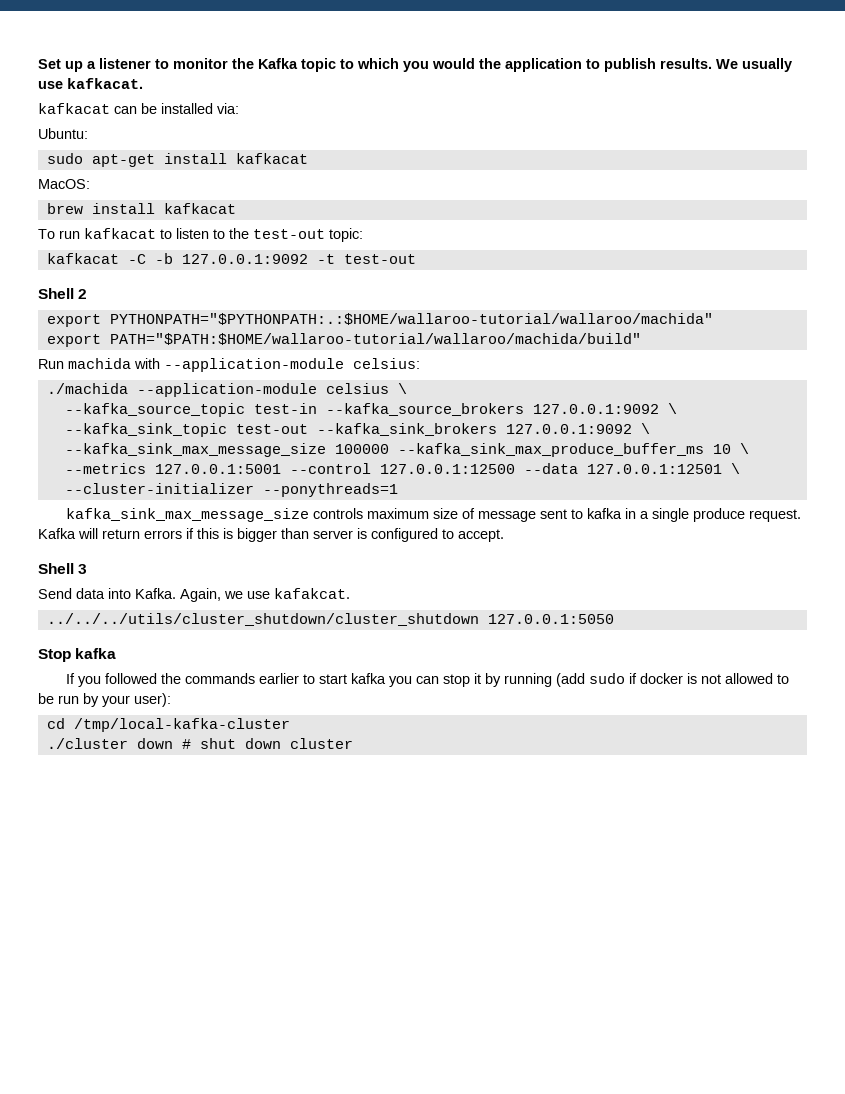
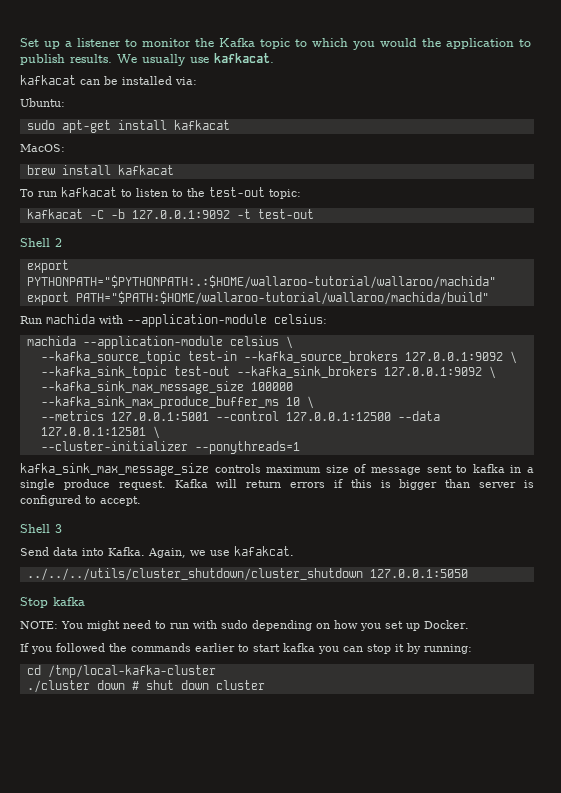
[46,383,128,394] ./machida -> [26,336,76,346] machida
(117, 653) none -> [20,620,469,631] // NOTE: You might need to run with sudo depending on how you set up Docker.
[503,673,789,687] [38,693,171,707] running (add sudo if docker is not allowed to be run by your user): -> [424,644,472,654] running:

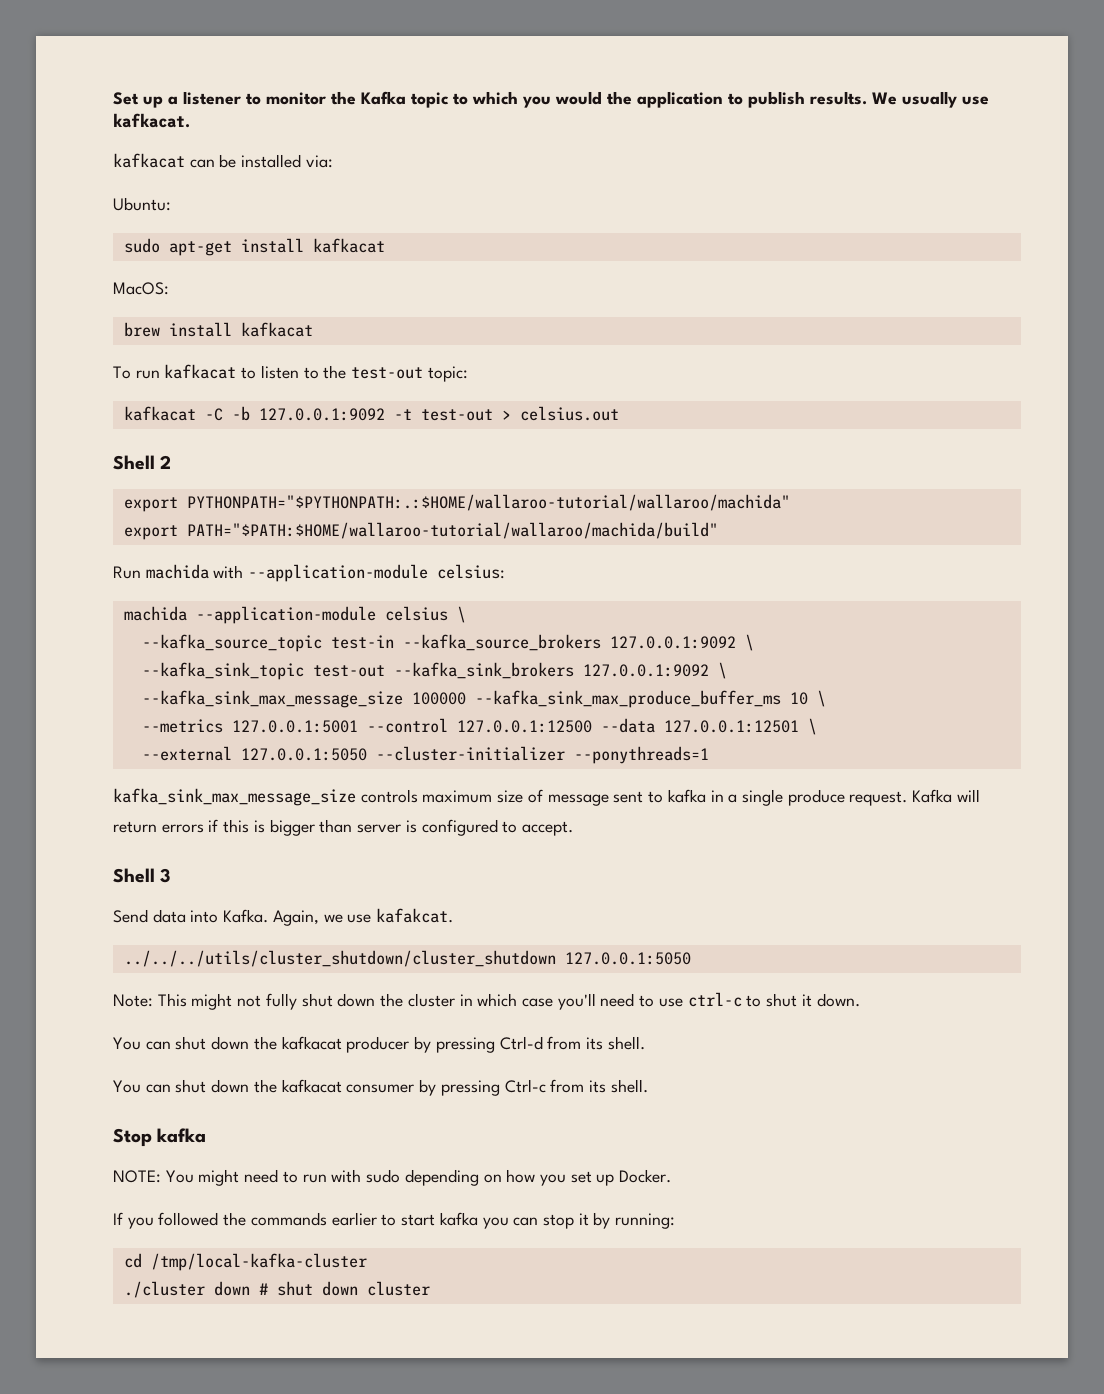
(314, 214) none -> [501,406,619,421] > celsius.out
(160, 432) none -> [141,746,367,761] --external 127.0.0.1:5050
(468, 573) none -> [113,992,860,1010] [113,1036,645,1053] [113,1079,648,1096] // Note: This might not fully shut down the cluster in which case you'll need to use ctrl-c to shut it down. // You can shut down the kafkacat producer by pressing Ctrl-d from its shell. // You can shut down the kafkacat consumer by pressing Ctrl-c from its shell.

